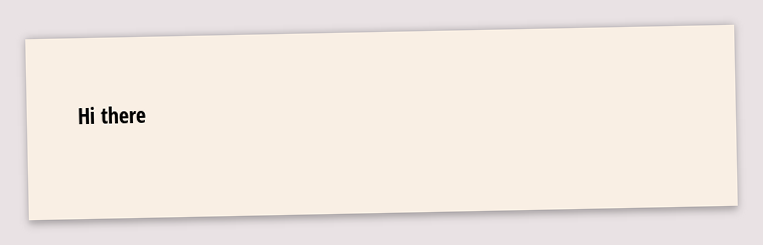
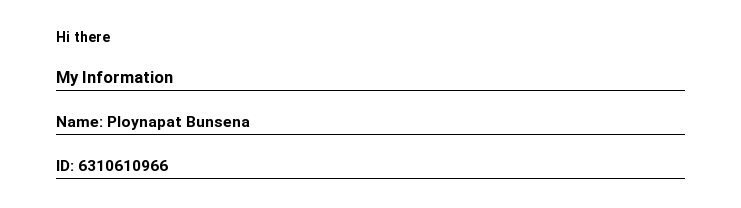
(146, 114) none -> [56,71,174,86] [56,116,251,130] [56,160,169,171] // My Information // Name: Ploynapat Bunsena // ID: 6310610966

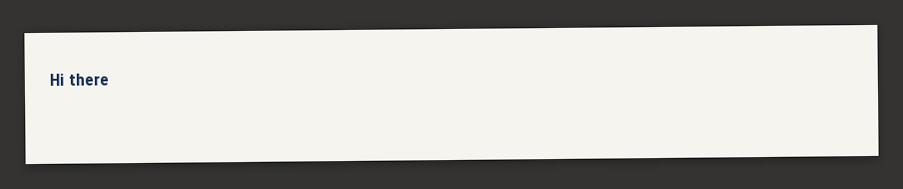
[56,71,174,86] [56,116,251,130] [56,160,169,171] // My Information // Name: Ploynapat Bunsena // ID: 6310610966 -> (109, 79) none

